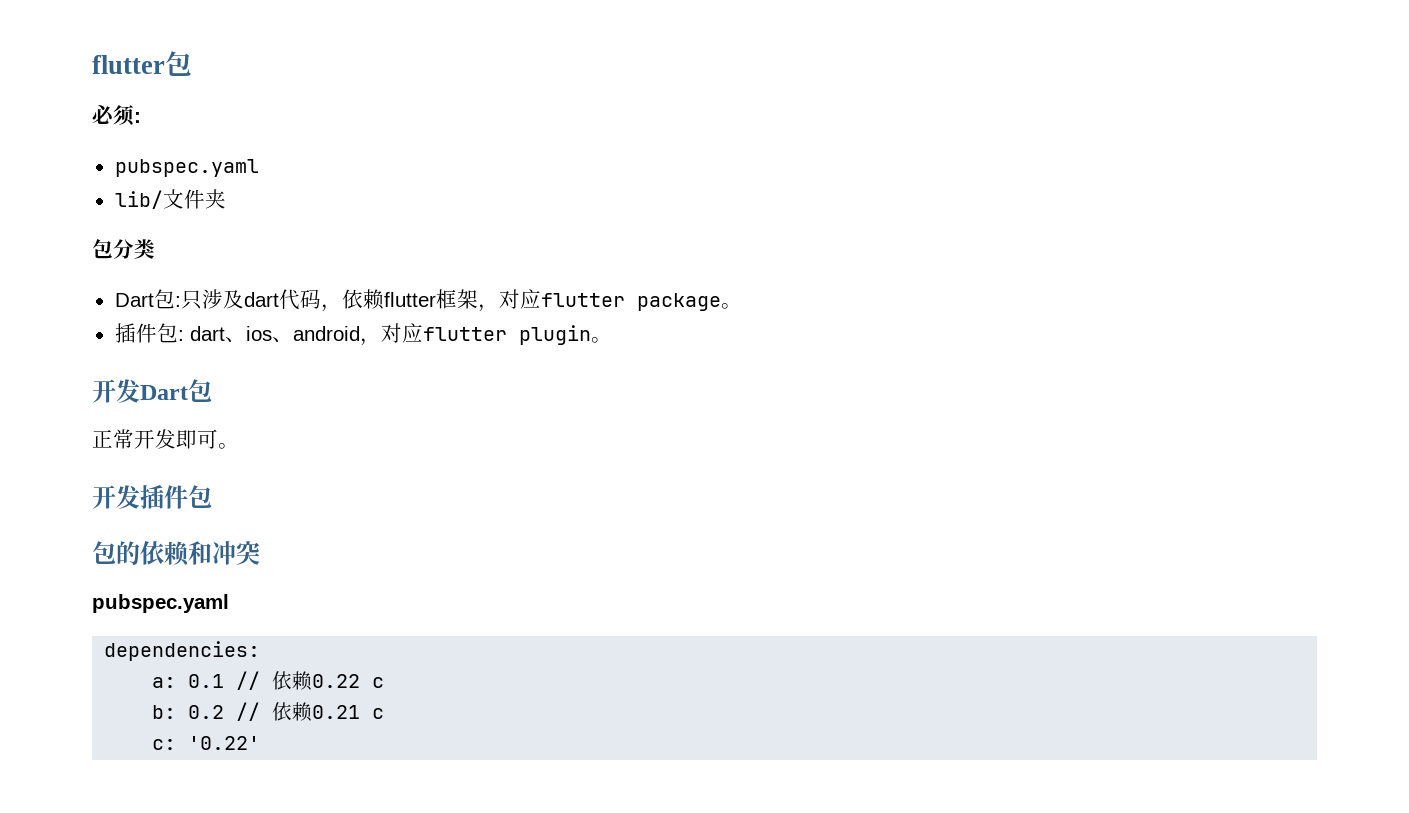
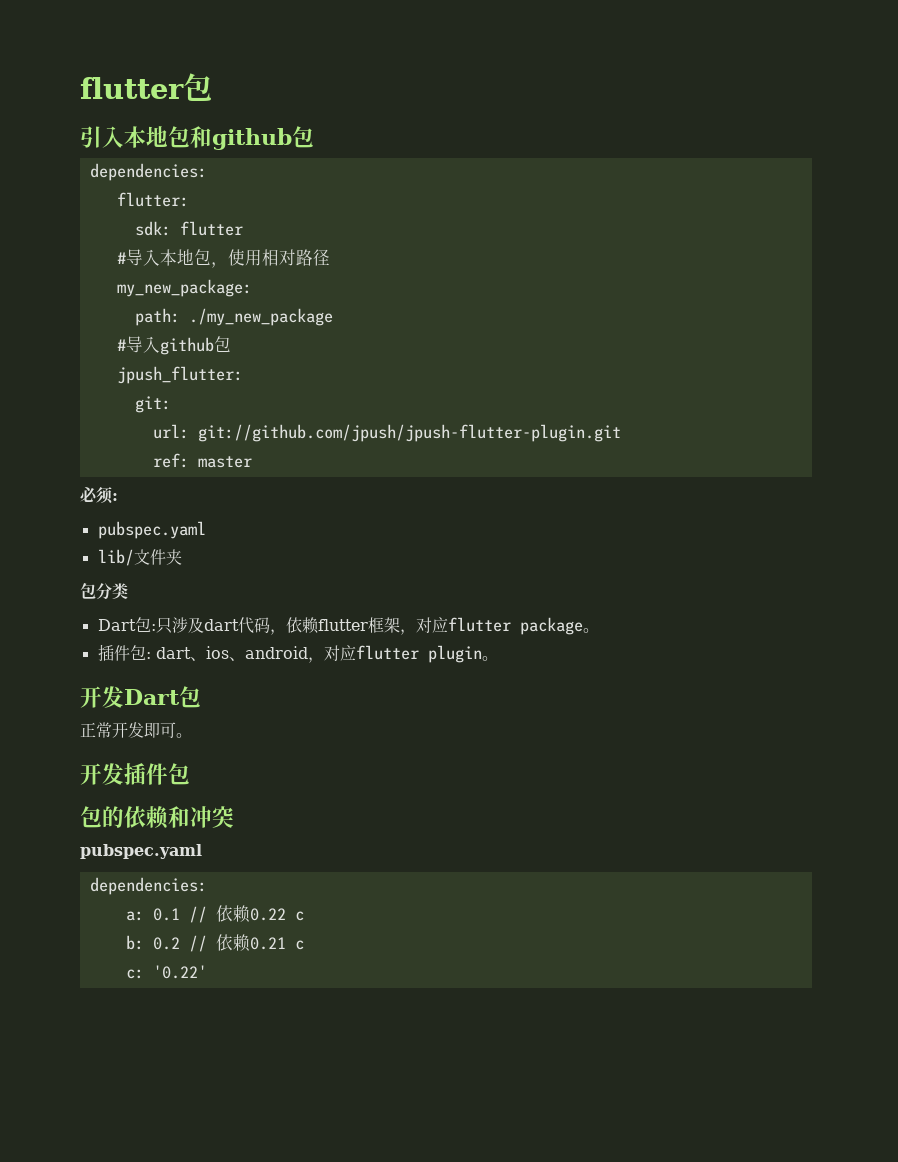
(192, 63) none -> [80,126,314,150] [89,163,207,181] [116,192,189,207] [134,221,243,236] [116,249,330,268] [116,279,252,297] [134,308,333,326] [116,336,231,355] [116,366,243,384] [134,396,171,413] [152,424,621,442] [152,453,252,468] // 引入本地包和github包 // dependencies: // flutter: // sdk: flutter // #导入本地包，使用相对路径 // my_new_package: // path: ./my_new_package // #导入github包 // jpush_flutter: // git: // url: git://github.com/jpush/jpush-flutter-plugin.git // ref: master

